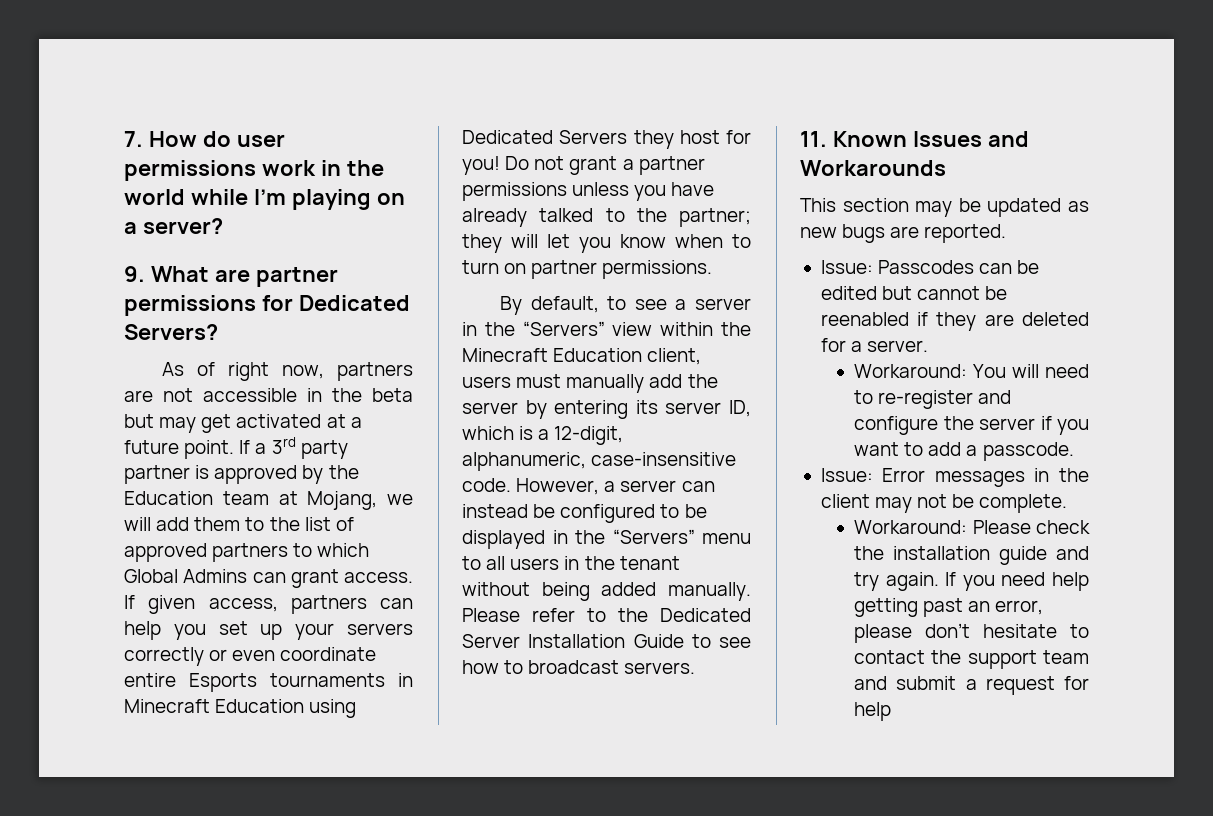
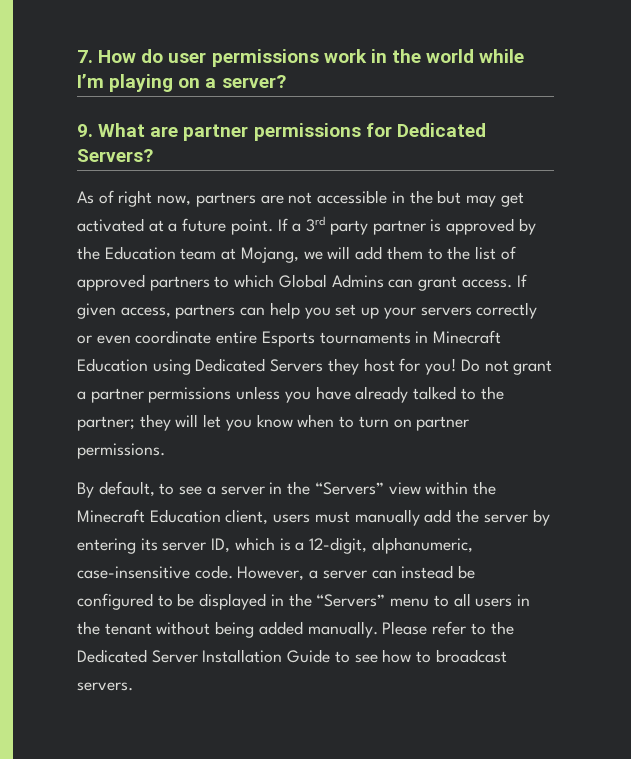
[372,388,413,402] beta -> (433, 197) none
[800,131,1029,147] [800,160,946,176] [800,198,1089,217] [800,224,1007,243] [820,260,1040,274] [820,286,1008,300] [820,312,1089,331] [820,338,929,352] [854,364,1089,378] [854,390,1012,409] [854,416,1089,435] [854,442,1074,461] [820,468,1089,487] [820,494,1068,513] [854,520,1090,534] [854,546,1089,565] [854,572,1089,591] [854,598,1044,617] [854,623,1089,643] [854,650,1089,669] [854,676,1089,695] [854,702,892,721] // 11. Known Issues and Workarounds // This section may be updated as new bugs are reported. // Issue: Passcodes can be edited but cannot be reenabled if they are deleted for a server. // Workaround: You will need to re-register and configure the server if you want to add a passcode. // Issue: Error messages in the client may not be complete. // Workaround: Please check the installation guide and try again. If you need help getting past an error, please don’t hesitate to contact the support team and submit a request for help -> (133, 686) none

